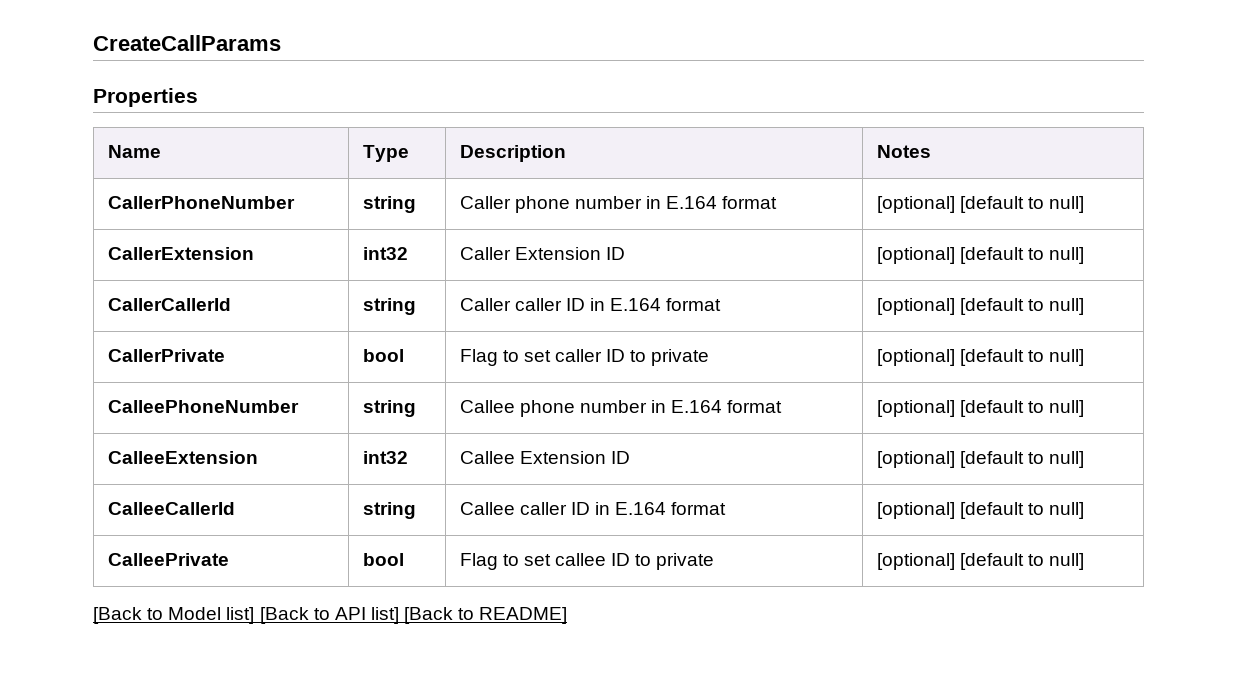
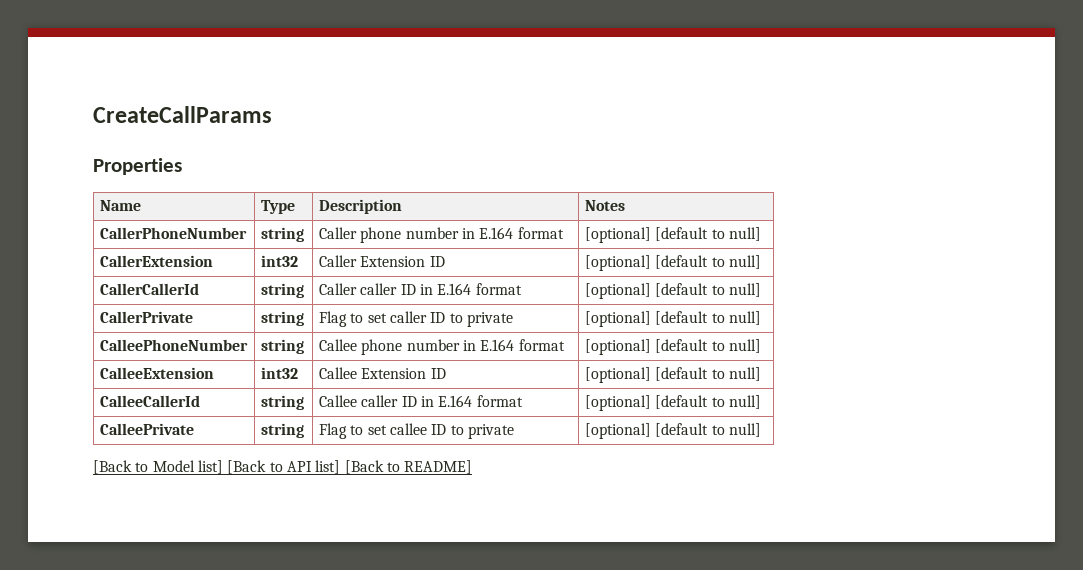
[362,349,404,362] bool -> [260,311,304,326] string
[362,553,404,566] bool -> [260,423,304,438] string

